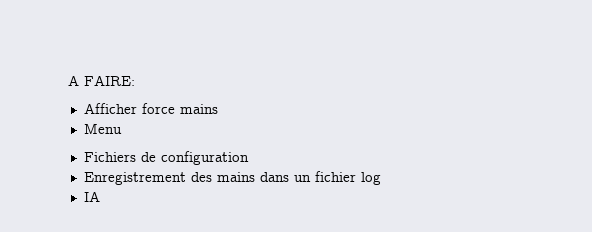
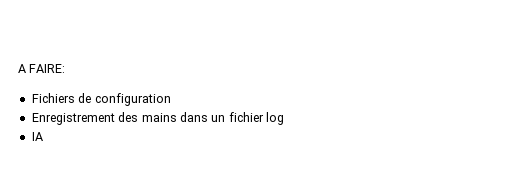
[83,103,218,114] [83,123,122,134] // Afficher force mains // Menu -> (66, 68) none

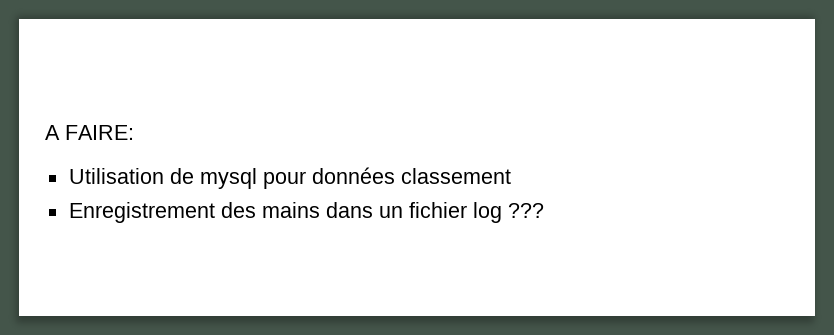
[31,93,171,106] Fichiers de configuration -> [68,167,511,189] Utilisation de mysql pour données classement
[31,132,43,141] // IA -> [507,203,544,218] ???

